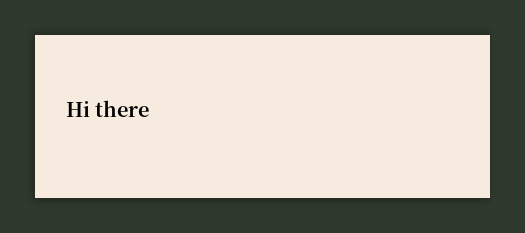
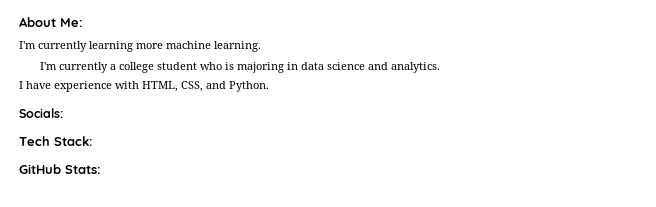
[66,100,150,117] Hi there -> [19,17,83,27] [19,41,261,52] [40,62,441,73] [19,81,269,92] [19,108,63,118] [19,136,93,146] [19,164,101,174] About Me: // I'm currently learning more machine learning. // I'm currently a college student who is majoring in data science and analytics. // I have experience with HTML, CSS, and Python. // Socials: // Tech Stack: // GitHub Stats:

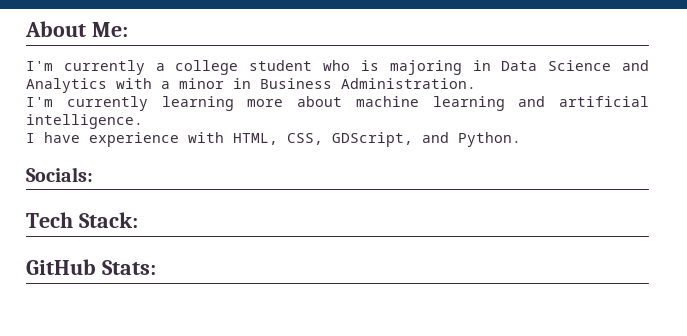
[19,41,261,52] // I'm currently learning more machine learning. -> (128, 29) none
[301,62,441,73] data science and analytics. -> [501,60,649,71] [26,78,476,93] [26,96,649,111] [26,114,143,129] Data Science and Analytics with a minor in Business Administration. // I'm currently learning more about machine learning and artificial intelligence.
(203, 86) none -> [332,132,413,147] GDScript,

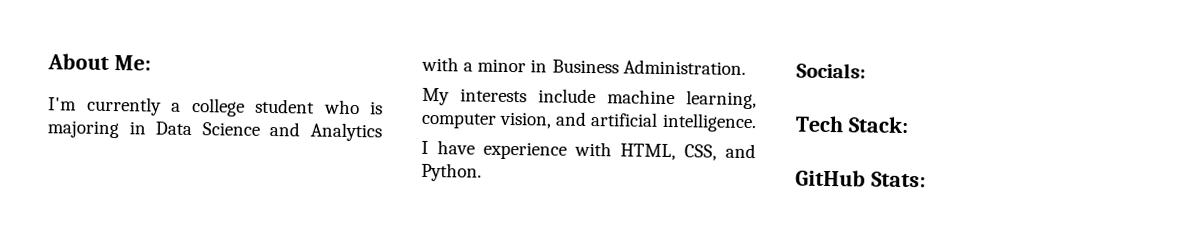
[26,96,505,111] I'm currently learning more about machine learning -> [422,87,757,110] [421,111,553,129] My interests include machine learning, computer vision,
[332,132,413,147] GDScript, -> (717, 152) none

